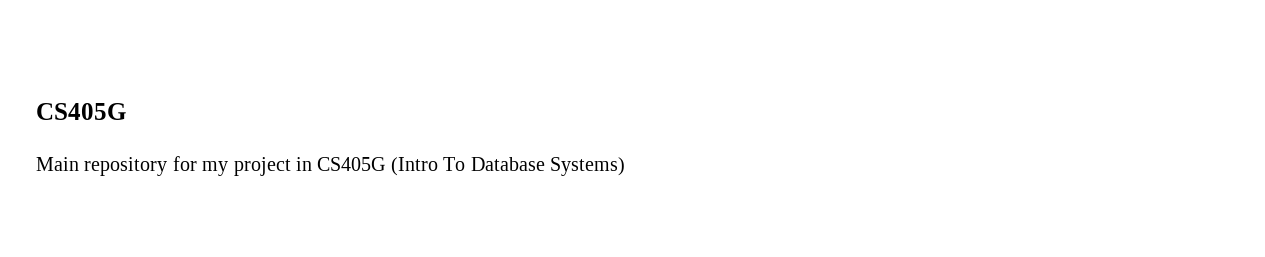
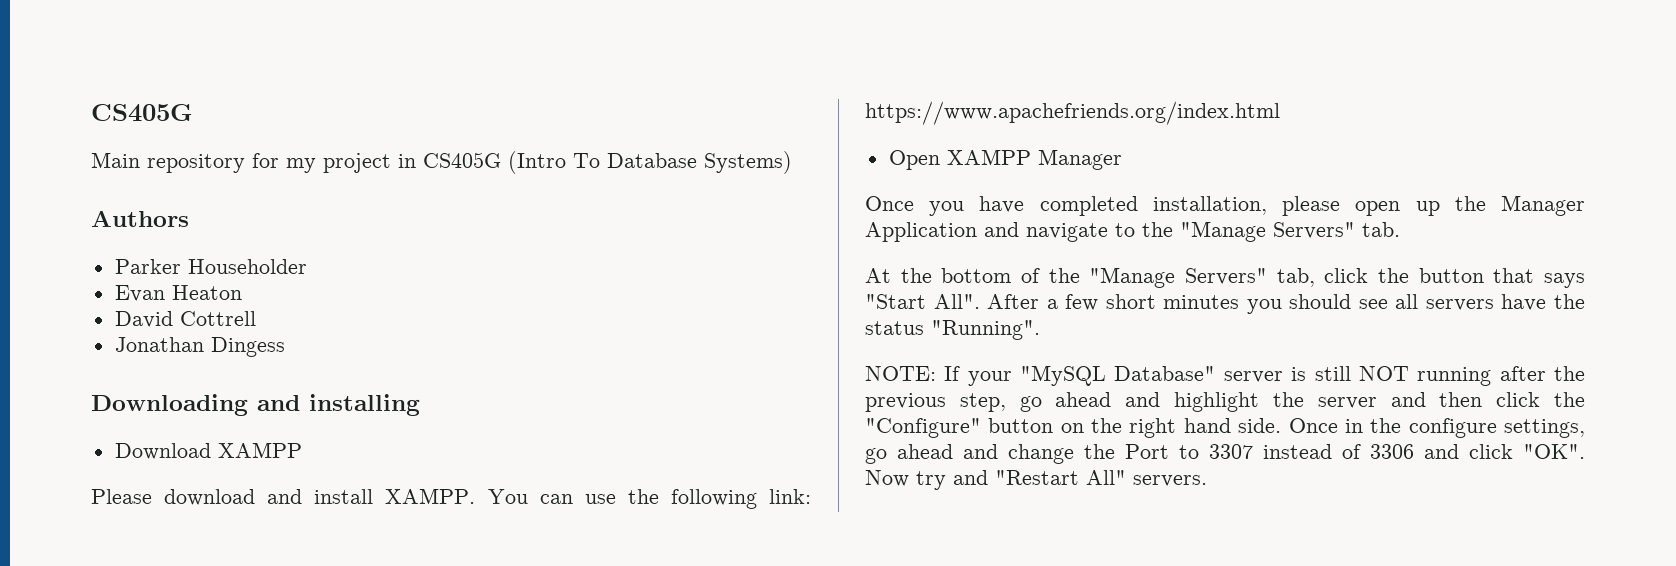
(625, 166) none -> [91,210,189,227] [114,259,307,274] [114,285,242,302] [114,311,256,328] [114,337,285,357] [91,394,420,416] [114,442,302,460] [91,488,812,509] [865,101,1280,125] [888,149,1122,170] [865,195,1585,216] [865,221,1400,242] [865,267,1585,288] [865,294,1585,314] [865,320,1040,340] [865,365,1585,386] [865,392,1585,412] [865,418,1585,438] [865,444,1585,464] [865,470,1207,490] // Authors // Parker Householder // Evan Heaton // David Cottrell // Jonathan Dingess // Downloading and installing // Download XAMPP // Please download and install XAMPP. You can use the following link: https://www.apachefriends.org/index.html // Open XAMPP Manager // Once you have completed installation, please open up the Manager Application and navigate to the "Manage Servers" tab. // At the bottom of the "Manage Servers" tab, click the button that says "Start All". After a few short minutes you should see all servers have the status "Running". // NOTE: If your "MySQL Database" server is still NOT running after the previous step, go ahead and highlight the server and then click the "Configure" button on the right hand side. Once in the configure settings, go ahead and change the Port to 3307 instead of 3306 and click "OK". Now try and "Restart All" servers.

